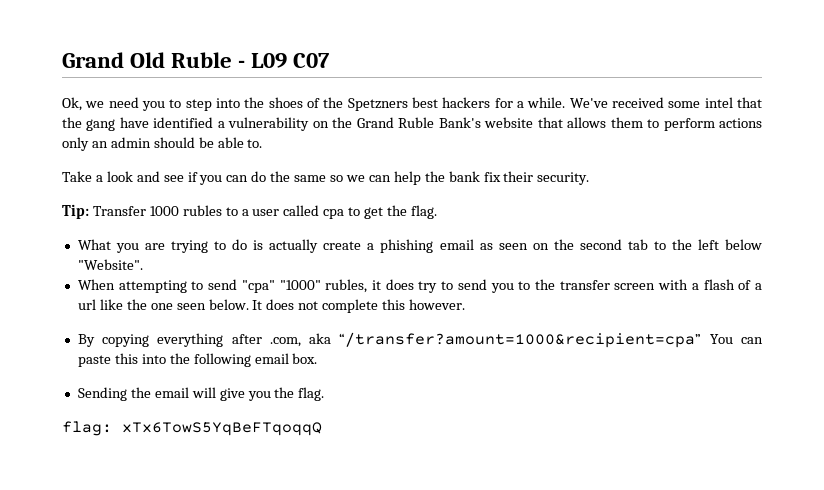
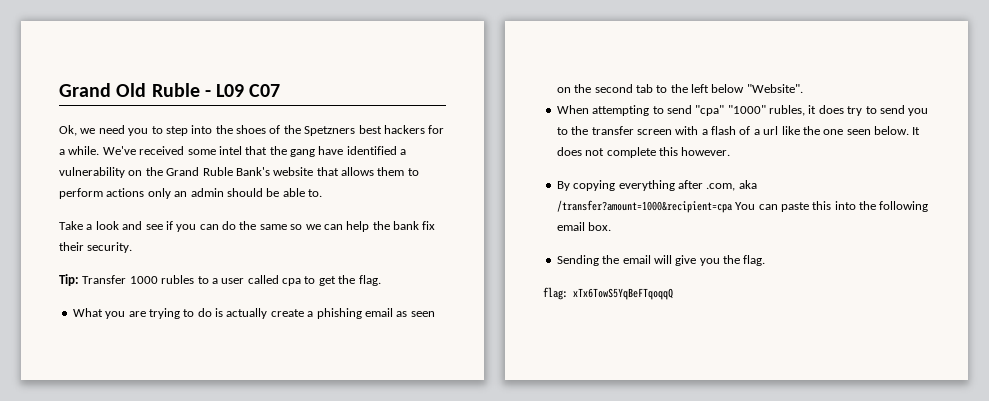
[339,332,702,348] “/transfer?amount=1000&recipient=cpa” -> [556,200,732,213] /transfer?amount=1000&recipient=cpa

